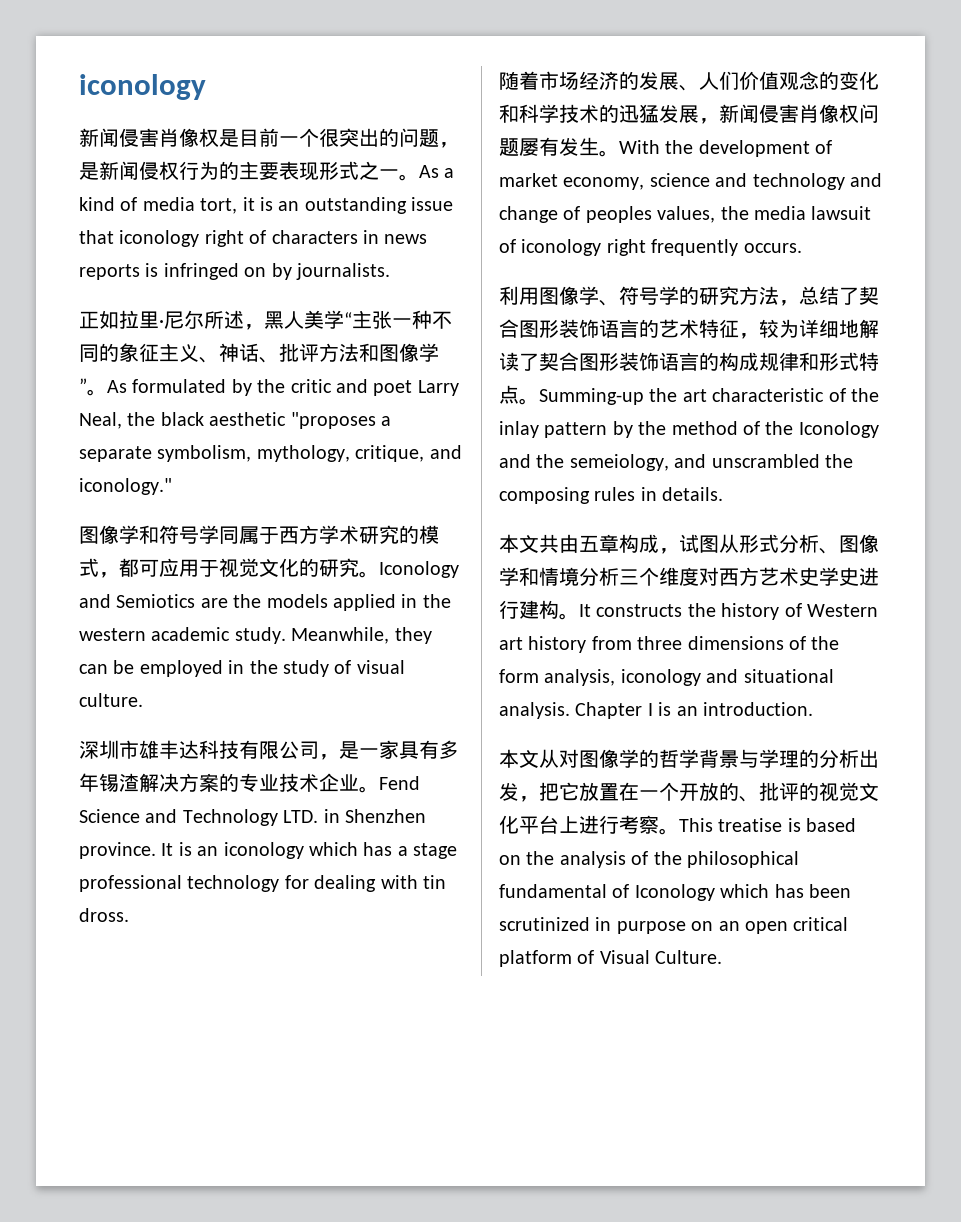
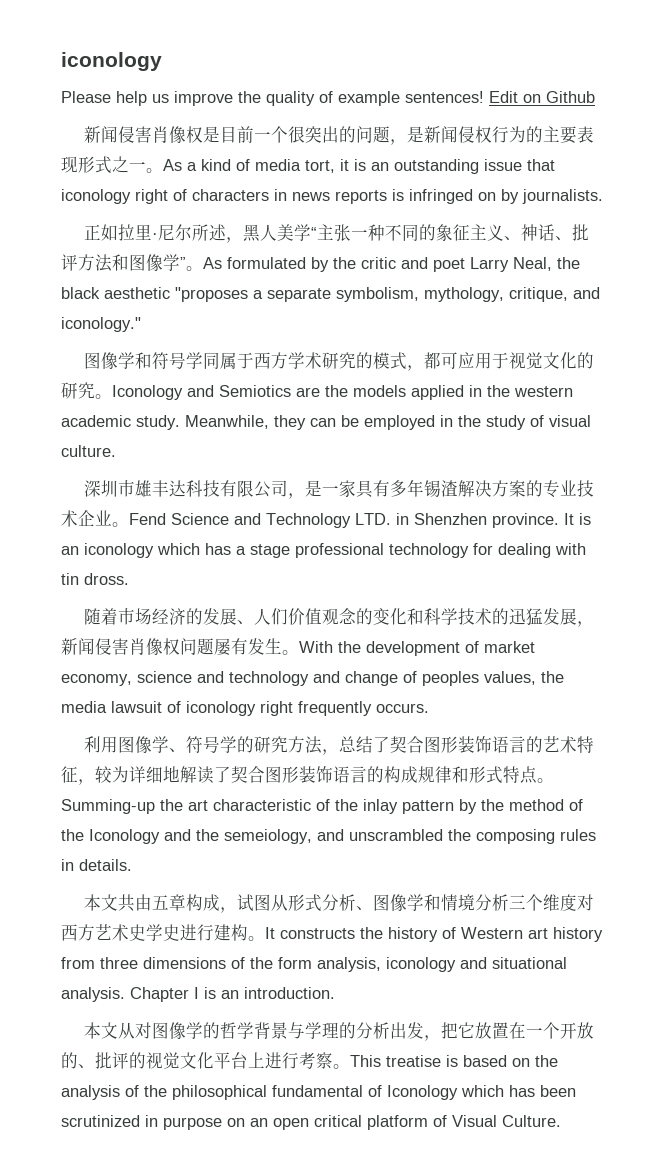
[79,74,206,100] iconology -> [61,52,162,71] [61,91,595,106] iconology // Please help us improve the quality of example sentences! Edit on Github

